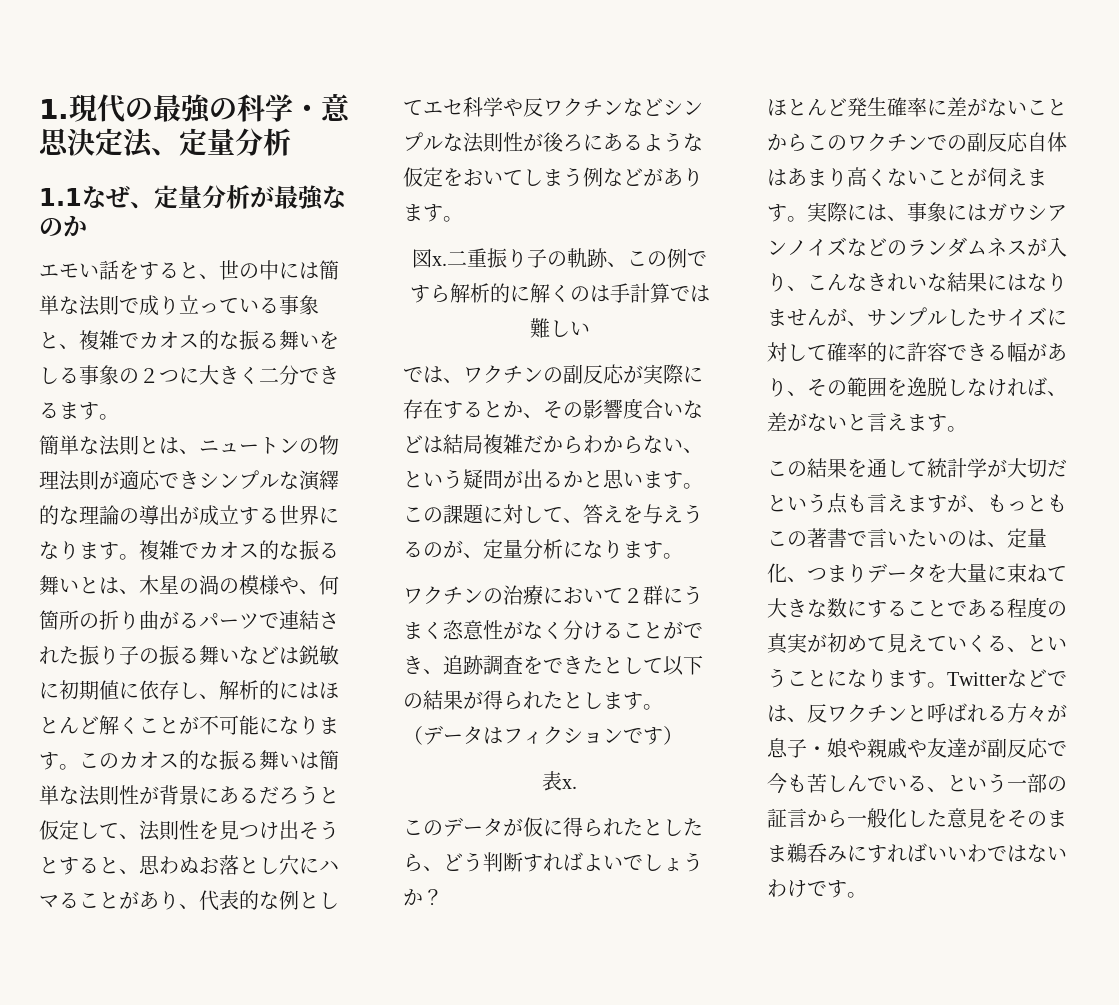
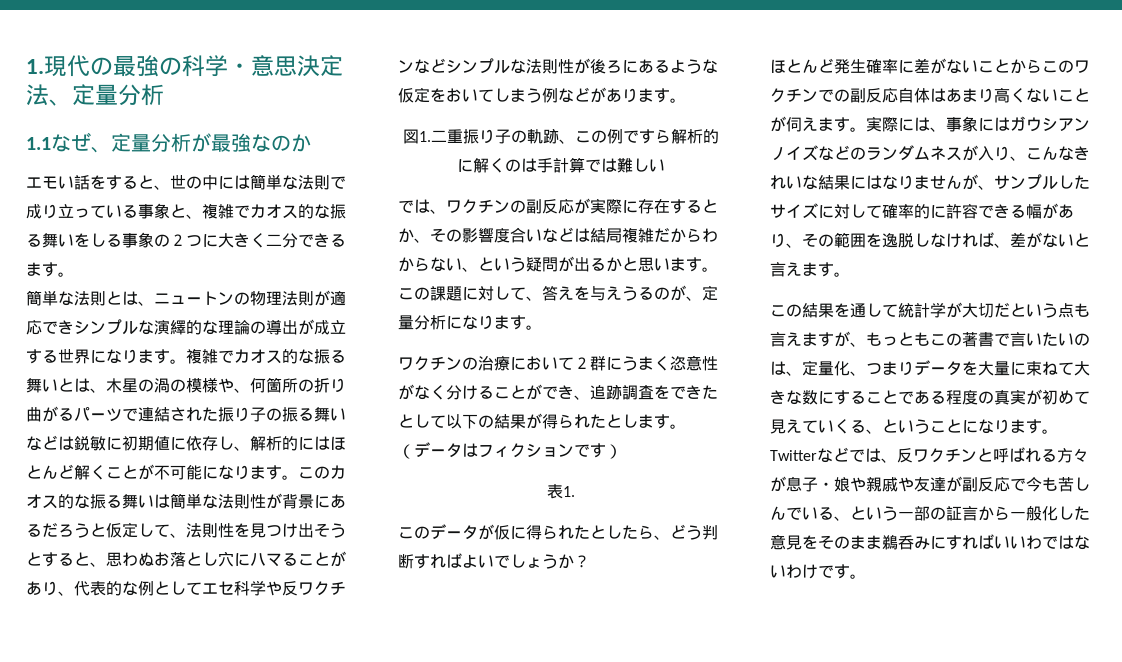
[432,256,447,266] x. -> [419,131,431,142] 1.
[562,779,577,789] x. -> [563,486,575,497] 1.

